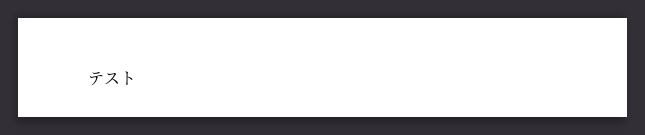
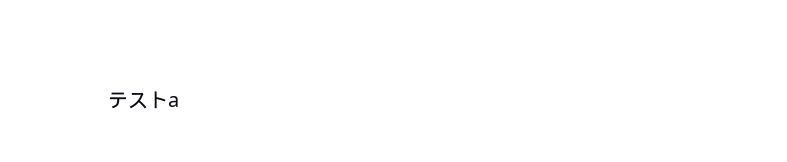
(136, 78) none -> [168,96,179,107] a

